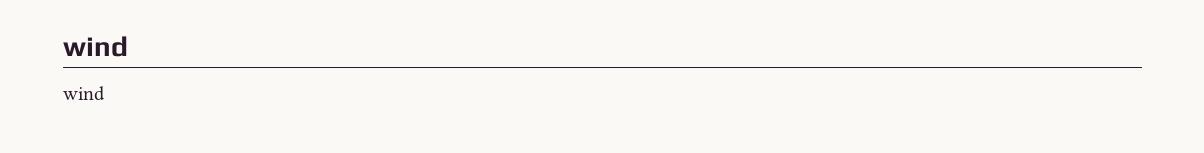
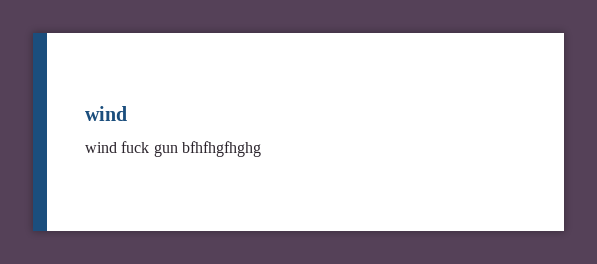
(105, 93) none -> [121,141,261,157] fuck gun bfhfhgfhghg

